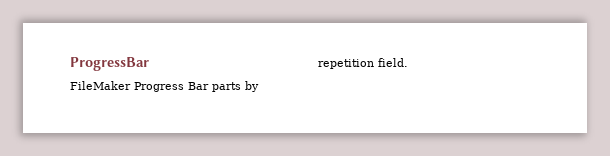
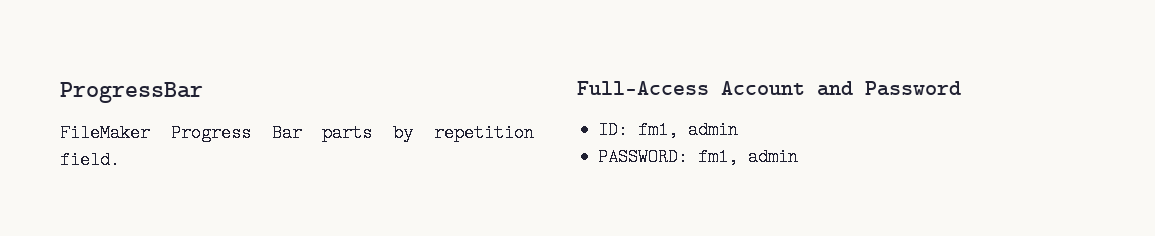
(408, 62) none -> [577,81,961,96] [598,121,739,139] [598,148,799,166] // Full-Access Account and Password // ID: fm1, admin // PASSWORD: fm1, admin

